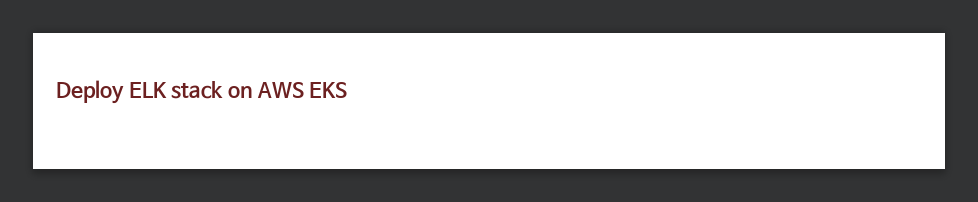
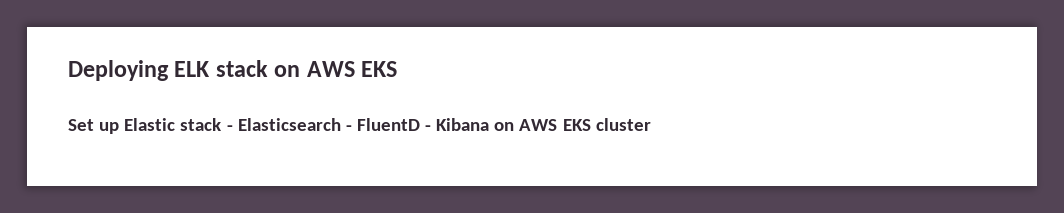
[56,80,124,104] Deploy -> [68,60,169,81] Deploying
(348, 90) none -> [68,118,651,134] // Set up Elastic stack - Elasticsearch - FluentD - Kibana on AWS EKS cluster

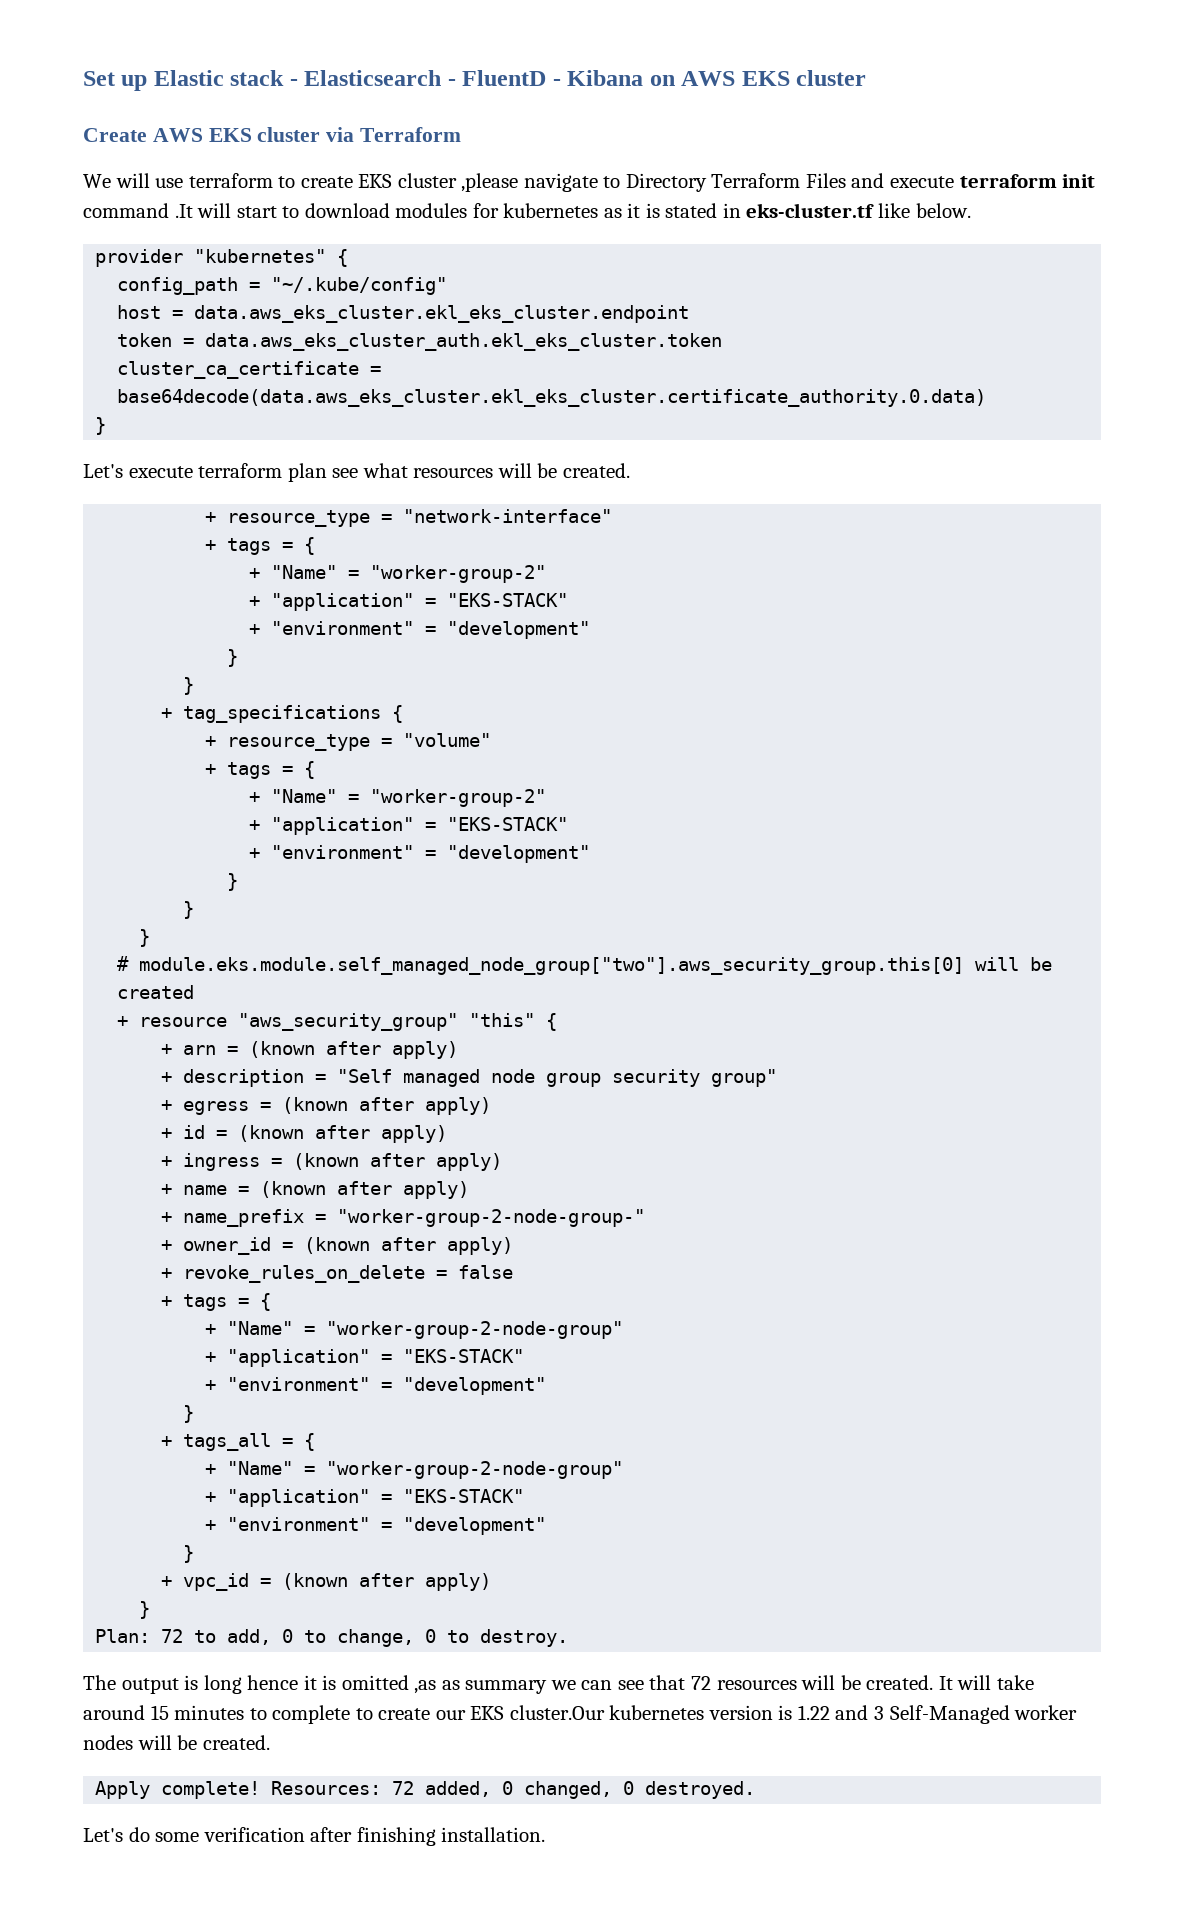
[68,60,398,81] Deploying ELK stack on AWS EKS // -> (83, 78) none
(651, 124) none -> [83,127,462,142] [83,173,1096,192] [83,203,971,218] [95,249,349,267] [117,277,448,295] [117,305,690,323] [117,333,723,351] [117,361,382,379] [117,389,987,407] [95,417,107,435] [83,463,630,482] [205,509,613,527] [205,537,316,555] [249,565,547,583] [249,593,569,611] [249,621,591,639] [227,649,239,667] [183,677,195,695] [161,705,404,723] [205,733,492,751] [205,761,316,779] [249,789,547,807] [249,817,569,835] [249,845,591,863] [227,873,239,891] [183,901,195,919] [139,929,151,947] [117,956,1053,975] [117,985,195,999] [117,1013,558,1031] [161,1041,459,1059] [161,1069,778,1087] [161,1097,492,1115] [161,1125,448,1143] [161,1153,503,1171] [161,1181,470,1199] [161,1209,646,1227] [161,1237,514,1255] [161,1265,514,1283] [161,1293,272,1311] [205,1321,624,1339] [205,1349,525,1367] [205,1377,547,1395] [183,1405,195,1423] [161,1433,316,1451] [205,1461,624,1479] [205,1489,525,1507] [205,1517,547,1535] [183,1545,195,1563] [161,1573,492,1591] [139,1601,151,1619] [95,1629,569,1647] [83,1675,1034,1694] [83,1705,1078,1724] [83,1735,270,1750] [95,1781,756,1799] [83,1827,546,1846] // Create AWS EKS cluster via Terraform // We will use terraform to create EKS cluster ,please navigate to Directory Terraform Files and execute terraform init command .It will start to download modules for kubernetes as it is stated in eks-cluster.tf like below. // provider "kubernetes" { // config_path = "~/.kube/config" // host = data.aws_eks_cluster.ekl_eks_cluster.endpoint // token = data.aws_eks_cluster_auth.ekl_eks_cluster.token // cluster_ca_certificate = base64decode(data.aws_eks_cluster.ekl_eks_cluster.certificate_authority.0.data) // } // Let's execute terraform plan see what resources will be created. // + resource_type = "network-interface" // + tags = { // + "Name" = "worker-group-2" // + "application" = "EKS-STACK" // + "environment" = "development" // } // } // + tag_specifications { // + resource_type = "volume" // + tags = { // + "Name" = "worker-group-2" // + "application" = "EKS-STACK" // + "environment" = "development" // } // } // } // # module.eks.module.self_managed_node_group["two"].aws_security_group.this[0] will be created // + resource "aws_security_group" "this" { // + arn = (known after apply) // + description = "Self managed node group security group" // + egress = (known after apply) // + id = (known after apply) // + ingress = (known after apply) // + name = (known after apply) // + name_prefix = "worker-group-2-node-group-" // + owner_id = (known after apply) // + revoke_rules_on_delete = false // + tags = { // + "Name" = "worker-group-2-node-group" // + "application" = "EKS-STACK" // + "environment" = "development" // } // + tags_all = { // + "Name" = "worker-group-2-node-group" // + "application" = "EKS-STACK" // + "environment" = "development" // } // + vpc_id = (known after apply) // } // Plan: 72 to add, 0 to change, 0 to destroy. // The output is long hence it is omitted ,as as summary we can see that 72 resources will be created. It will take around 15 minutes to complete to create our EKS cluster.Our kubernetes version is 1.22 and 3 Self-Managed worker nodes will be created. // Apply complete! Resources: 72 added, 0 changed, 0 destroyed. // Let's do some verification after finishing installation.

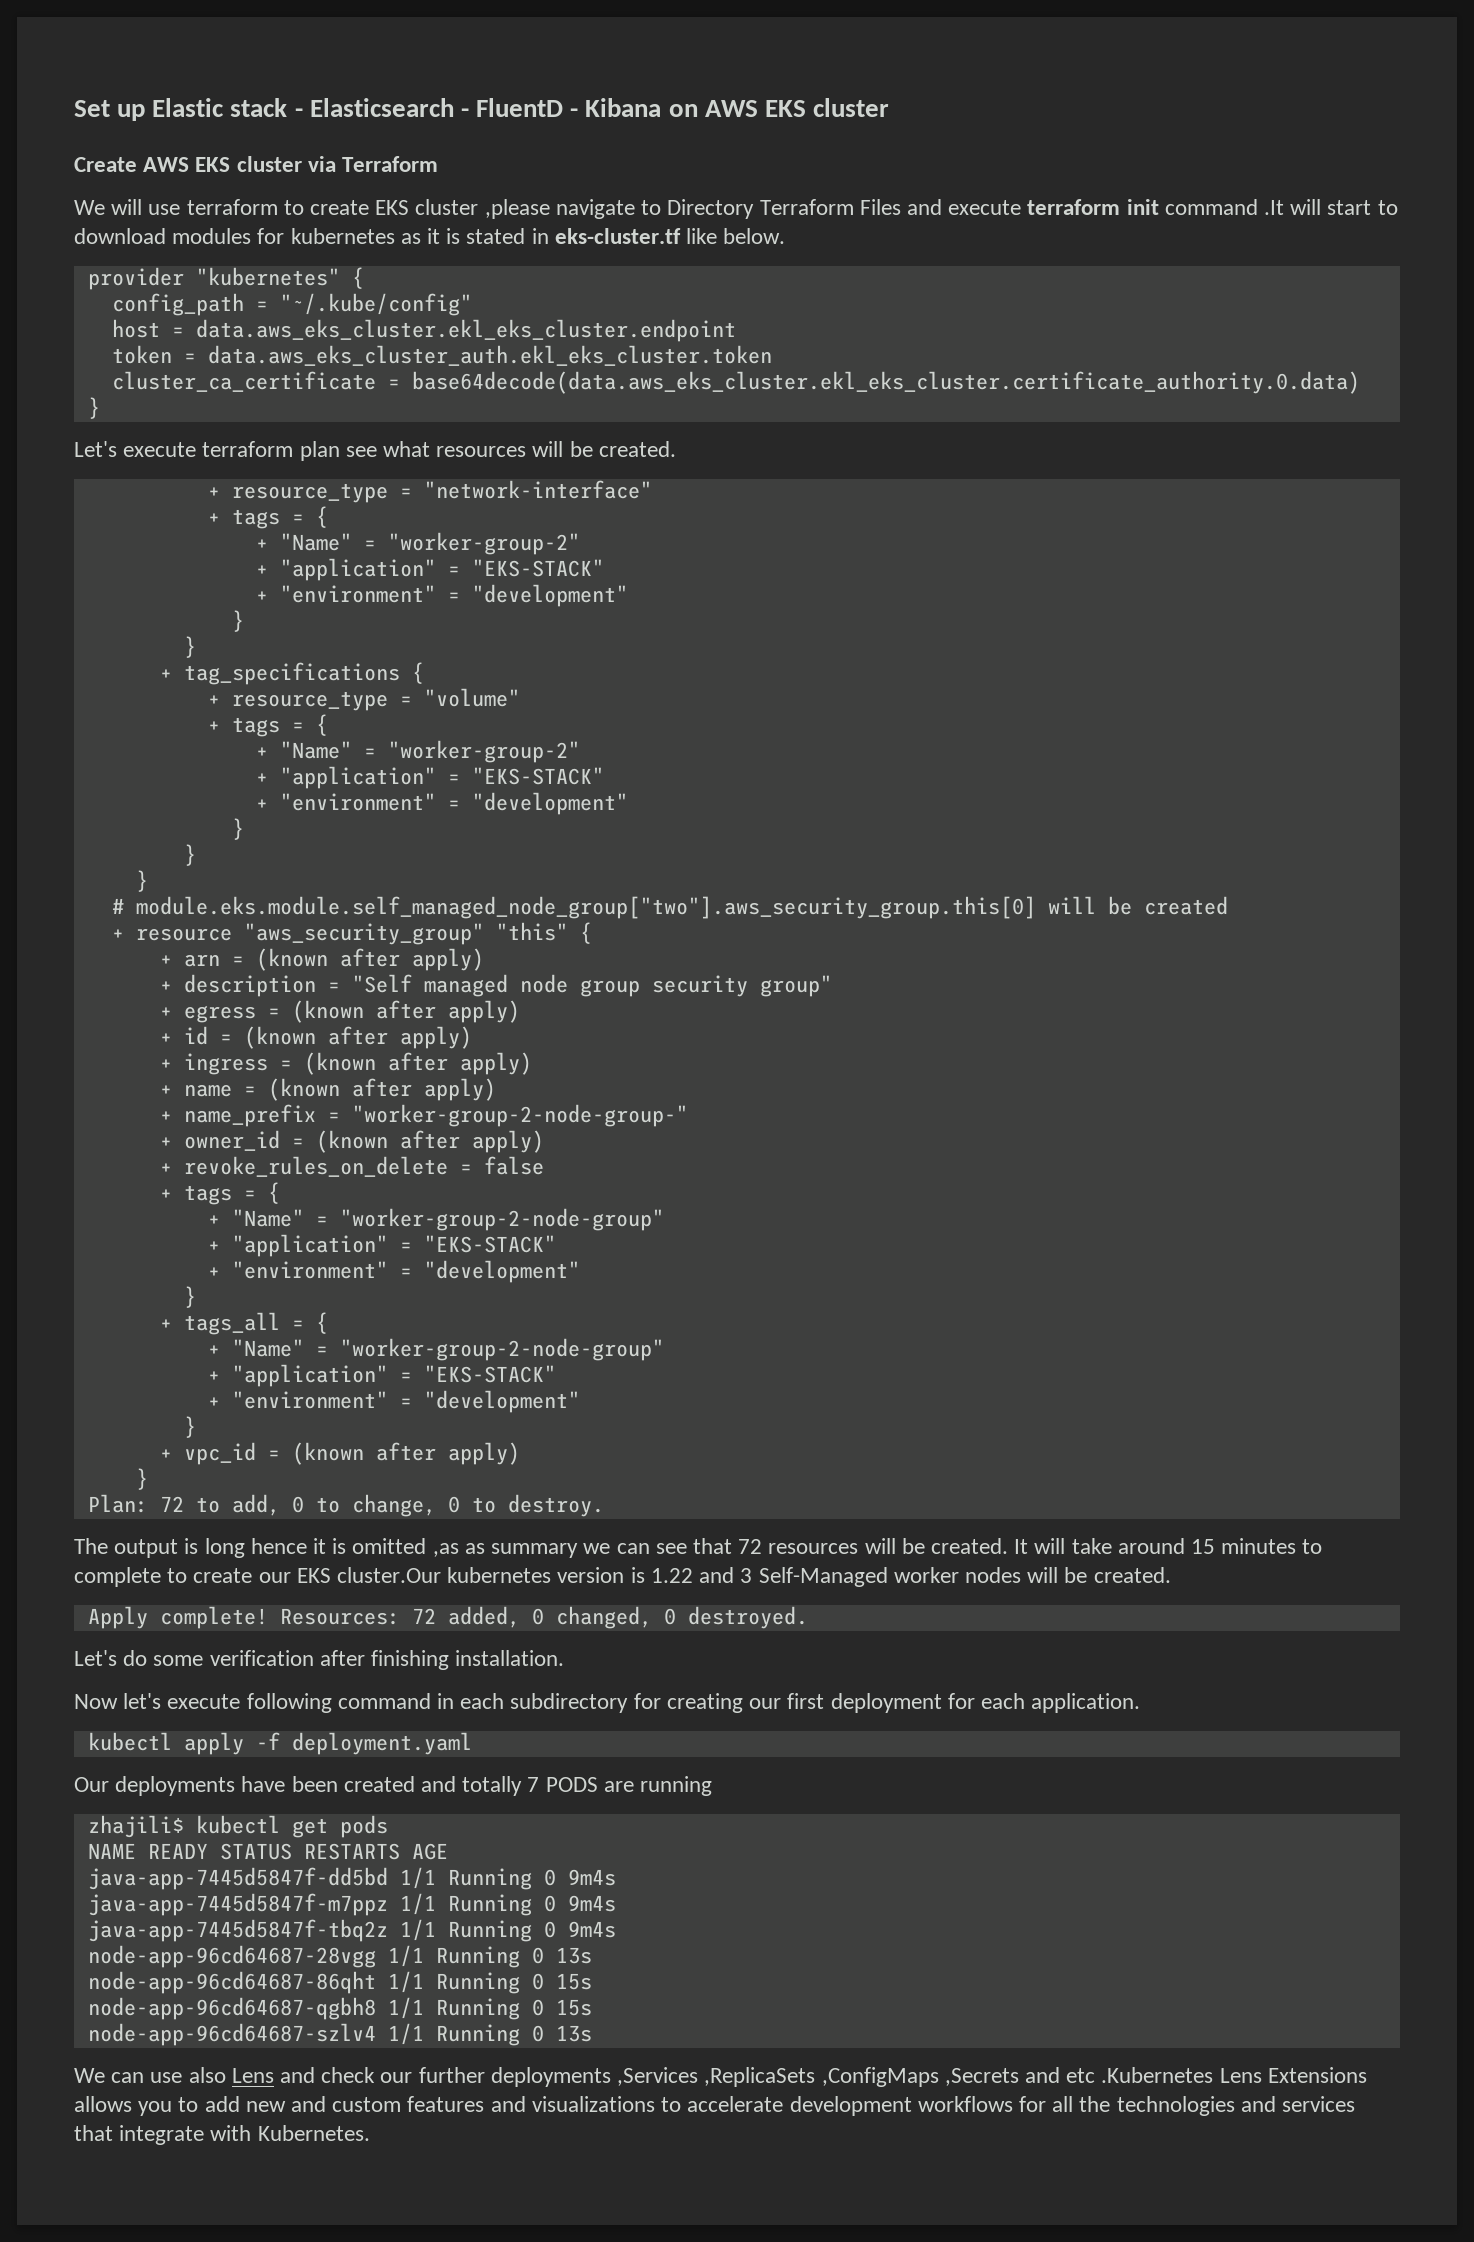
(546, 1834) none -> [74,1693,1141,1713] [87,1732,472,1755] [74,1776,713,1796] [87,1815,388,1838] [87,1843,448,1860] [87,1867,616,1890] [87,1893,616,1916] [87,1919,616,1942] [87,1945,592,1968] [87,1971,592,1994] [87,1997,592,2020] [87,2023,592,2046] [74,2067,1367,2087] [74,2096,1355,2116] [74,2125,370,2145] // Now let's execute following command in each subdirectory for creating our first deployment for each application. // kubectl apply -f deployment.yaml // Our deployments have been created and totally 7 PODS are running // zhajili$ kubectl get pods // NAME READY STATUS RESTARTS AGE // java-app-7445d5847f-dd5bd 1/1 Running 0 9m4s // java-app-7445d5847f-m7ppz 1/1 Running 0 9m4s // java-app-7445d5847f-tbq2z 1/1 Running 0 9m4s // node-app-96cd64687-28vgg 1/1 Running 0 13s // node-app-96cd64687-86qht 1/1 Running 0 15s // node-app-96cd64687-qgbh8 1/1 Running 0 15s // node-app-96cd64687-szlv4 1/1 Running 0 13s // We can use also Lens and check our further deployments ,Services ,ReplicaSets ,ConfigMaps ,Secrets and etc .Kubernetes Lens Extensions allows you to add new and custom features and visualizations to accelerate development workflows for all the technologies and services that integrate with Kubernetes.

